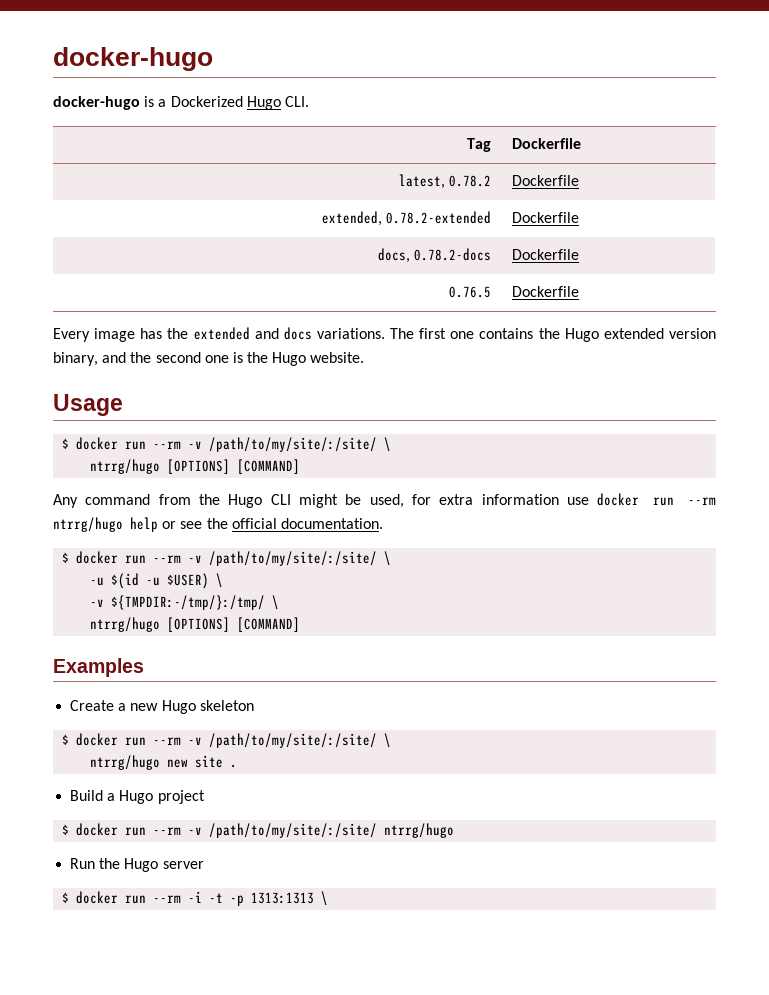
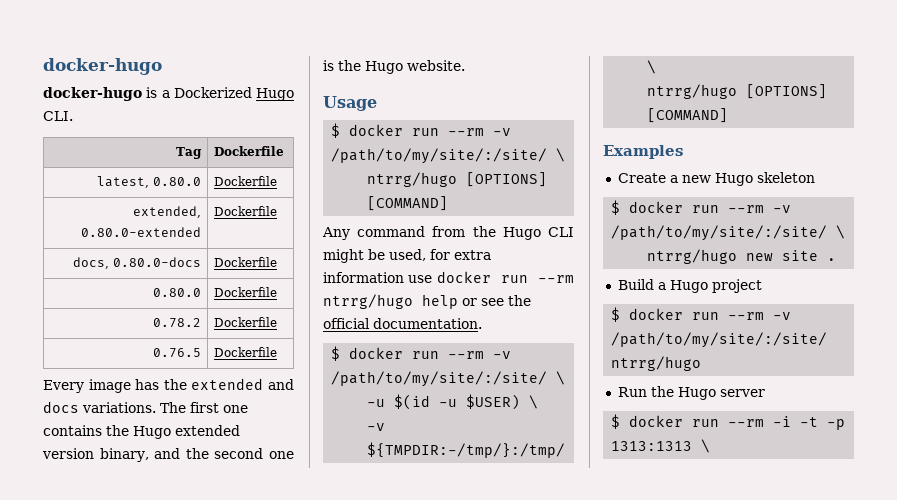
[449,175,492,187] 0.78.2 -> [152,177,201,186] 0.80.0
[386,211,492,224] 0.78.2-extended -> [80,227,201,237] 0.80.0-extended
[414,248,492,261] 0.78.2-docs -> [112,257,201,267] [214,257,278,267] [152,288,201,297] [214,287,278,297] [152,318,201,328] 0.80.0-docs | Dockerfile // 0.80.0 | Dockerfile // 0.78.2

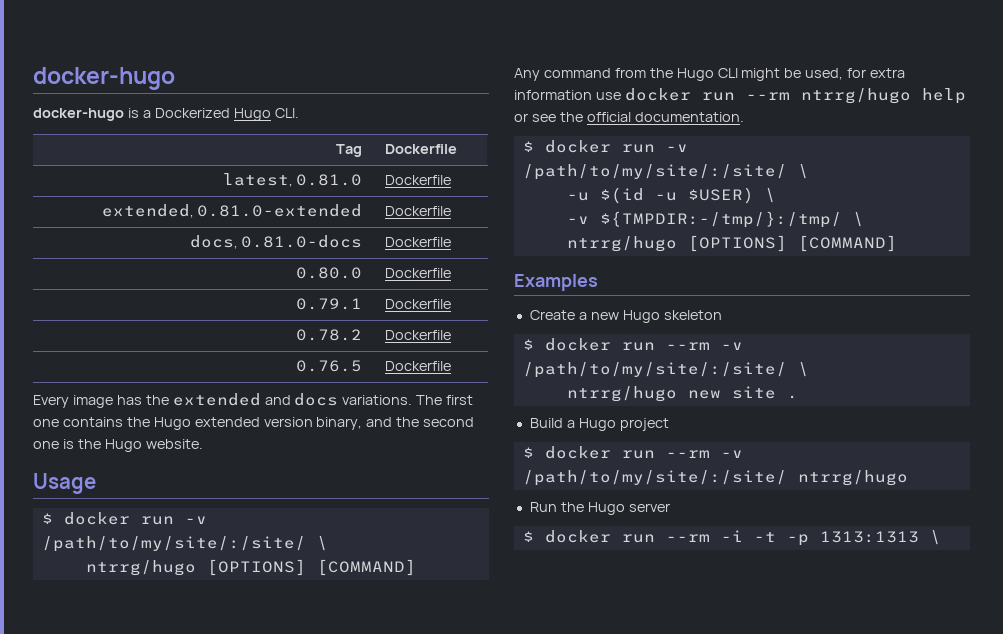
[152,177,201,186] [214,176,278,186] [132,206,201,218] [80,227,201,237] [214,206,278,216] [72,257,201,269] [214,257,278,267] [152,288,201,297] 0.80.0 | Dockerfile // extended, 0.80.0-extended | Dockerfile // docs, 0.80.0-docs | Dockerfile // 0.80.0 -> [296,174,363,186] [384,175,451,185] [101,204,363,218] [384,206,451,216] [189,235,363,249] [384,237,451,247] [296,267,363,279] [384,268,451,278] [296,298,363,310] 0.81.0 | Dockerfile // extended, 0.81.0-extended | Dockerfile // docs, 0.81.0-docs | Dockerfile // 0.80.0 | Dockerfile // 0.79.1
[448,128,485,136] --rm -> (174, 520) none
[448,351,485,359] --rm -> (655, 148) none

